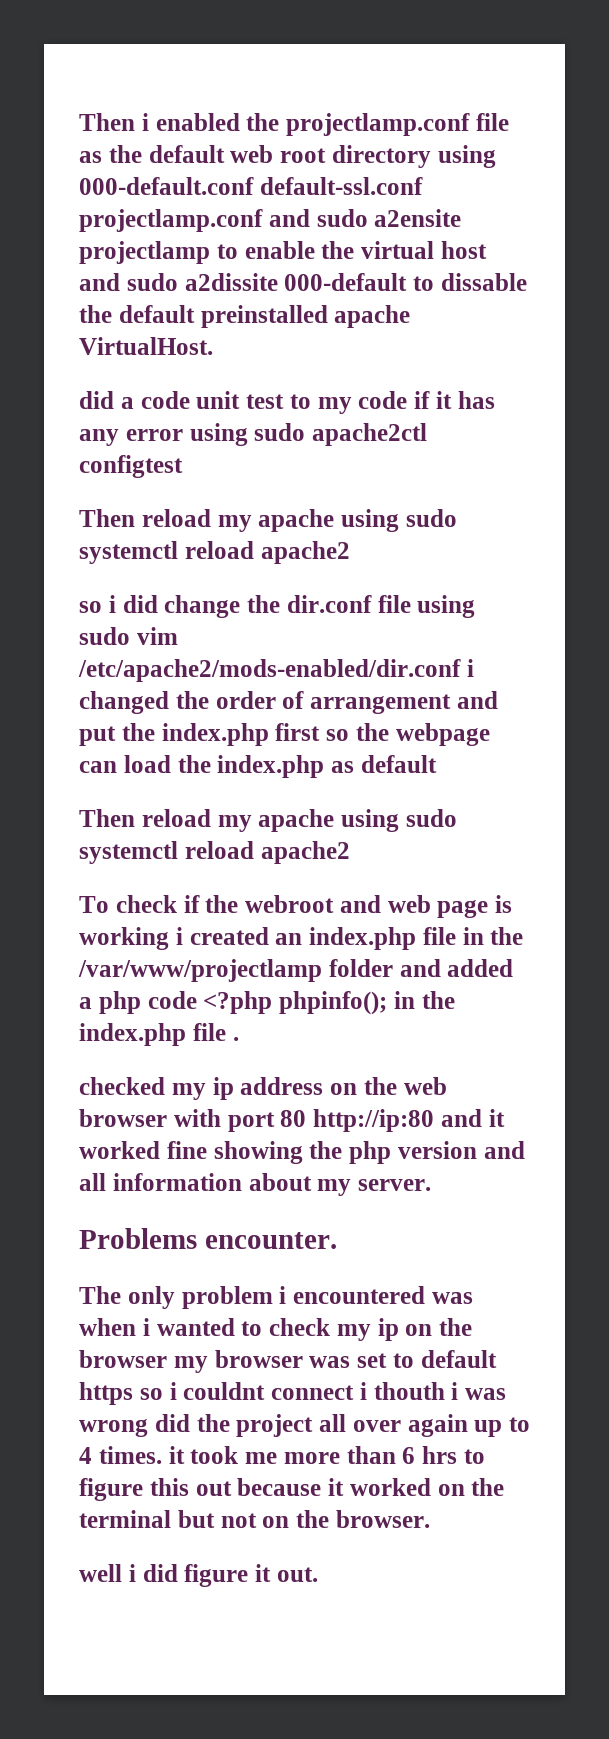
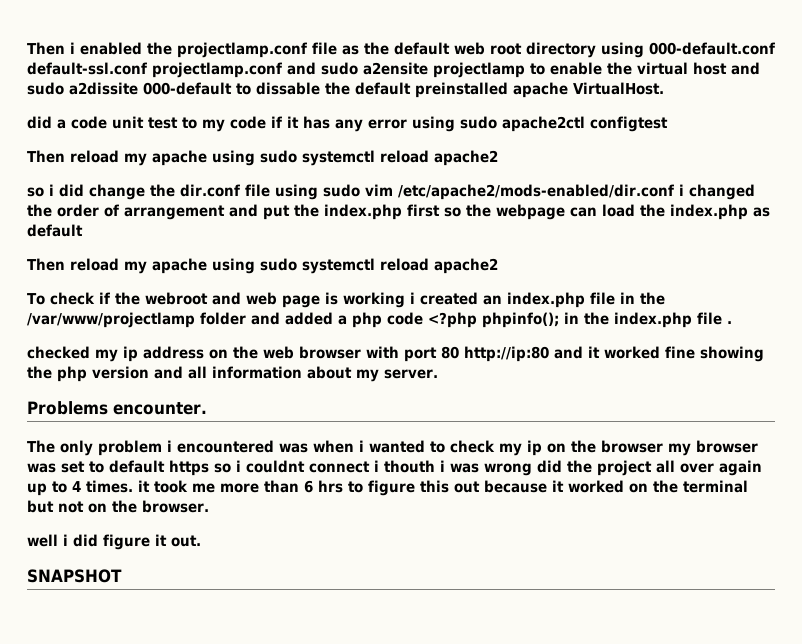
(318, 1574) none -> [27,569,122,583] // SNAPSHOT

